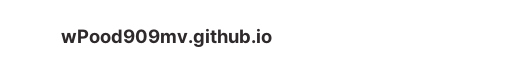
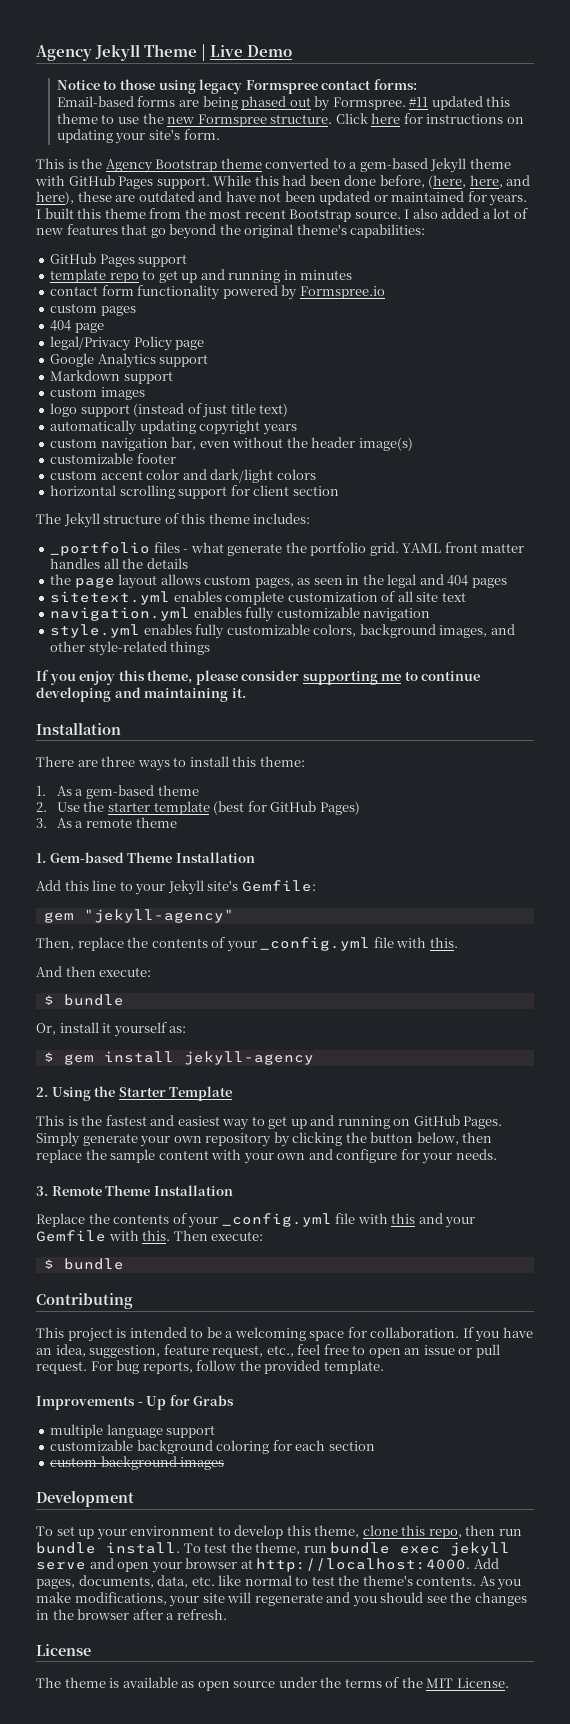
[61,28,272,47] wPood909mv.github.io -> [36,44,293,61] [56,79,417,94] [56,96,511,111] [56,113,524,127] [56,129,220,144] [36,158,511,173] [35,175,531,189] [36,191,528,206] [36,208,528,222] [36,224,426,239] [50,253,188,267] [50,269,353,283] [50,285,385,300] [50,303,136,316] [50,320,104,333] [50,336,205,351] [50,353,209,368] [50,370,173,384] [50,387,145,400] [50,403,289,418] [50,420,297,435] [50,437,413,451] [50,453,176,464] [50,469,316,483] [50,485,339,499] [36,513,311,528] [50,542,525,556] [50,558,188,569] [50,574,507,589] [50,591,466,605] [50,607,431,622] [50,624,515,639] [50,641,211,656] [36,670,481,685] [36,687,246,702] [36,723,121,735] [36,756,305,771] [36,785,199,799] [36,801,360,815] [36,817,177,828] [36,852,255,863] [36,880,316,895] [43,909,234,923] [36,937,458,952] [36,966,152,977] [43,994,124,1006] [36,1022,187,1037] [43,1051,314,1065] [36,1086,233,1101] [36,1115,503,1130] [36,1132,493,1147] [36,1149,497,1164] [36,1185,233,1196] [36,1213,476,1228] [36,1230,264,1242] [43,1258,124,1270] [36,1293,133,1309] [36,1327,533,1342] [36,1344,500,1358] [36,1360,384,1374] [36,1395,235,1410] [50,1424,216,1438] [50,1440,375,1454] [50,1456,225,1470] [36,1491,134,1507] [36,1525,522,1540] [36,1542,511,1556] [36,1558,499,1573] [36,1575,522,1590] [36,1592,527,1607] [36,1609,227,1620] [36,1644,91,1656] [36,1677,509,1691] Agency Jekyll Theme | Live Demo // Notice to those using legacy Formspree contact forms: // Email-based forms are being phased out by Formspree. #11 updated this theme to use the new Formspree structure. Click here for instructions on updating your site's form. // This is the Agency Bootstrap theme converted to a gem-based Jekyll theme with GitHub Pages support. While this had been done before, (here, here, and here), these are outdated and have not been updated or maintained for years. I built this theme from the most recent Bootstrap source. I also added a lot of new features that go beyond the original theme's capabilities: // GitHub Pages support // template repo to get up and running in minutes // contact form functionality powered by Formspree.io // custom pages // 404 page // legal/Privacy Policy page // Google Analytics support // Markdown support // custom images // logo support (instead of just title text) // automatically updating copyright years // custom navigation bar, even without the header image(s) // customizable footer // custom accent color and dark/light colors // horizontal scrolling support for client section // The Jekyll structure of this theme includes: // _portfolio files - what generate the portfolio grid. YAML front matter handles all the details // the page layout allows custom pages, as seen in the legal and 404 pages // sitetext.yml enables complete customization of all site text // navigation.yml enables fully customizable navigation // style.yml enables fully customizable colors, background images, and other style-related things // If you enjoy this theme, please consider supporting me to continue developing and maintaining it. // Installation // There are three ways to install this theme: // 1. As a gem-based theme // 2. Use the starter template (best for GitHub Pages) // 3. As a remote theme // 1. Gem-based Theme Installation // Add this line to your Jekyll site's Gemfile: // gem "jekyll-agency" // Then, replace the contents of your _config.yml file with this. // And then execute: // $ bundle // Or, install it yourself as: // $ gem install jekyll-agency // 2. Using the Starter Template // This is the fastest and easiest way to get up and running on GitHub Pages. Simply generate your own repository by clicking the button below, then replace the sample content with your own and configure for your needs. // 3. Remote Theme Installation // Replace the contents of your _config.yml file with this and your Gemfile with this. Then execute: // $ bundle // Contributing // This project is intended to be a welcoming space for collaboration. If you have an idea, suggestion, feature request, etc., feel free to open an issue or pull request. For bug reports, follow the provided template. // Improvements - Up for Grabs // multiple language support // customizable background coloring for each section // custom background images // Development // To set up your environment to develop this theme, clone this repo, then run bundle install. To test the theme, run bundle exec jekyll serve and open your browser at http://localhost:4000. Add pages, documents, data, etc. like normal to test the theme's contents. As you make modifications, your site will regenerate and you should see the changes in the browser after a refresh. // License // The theme is available as open source under the terms of the MIT License.

